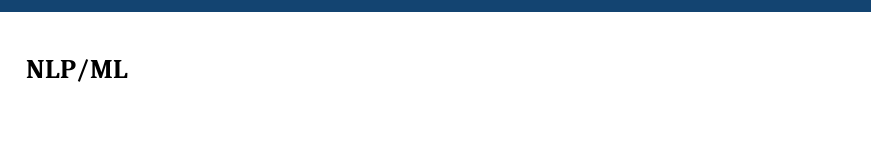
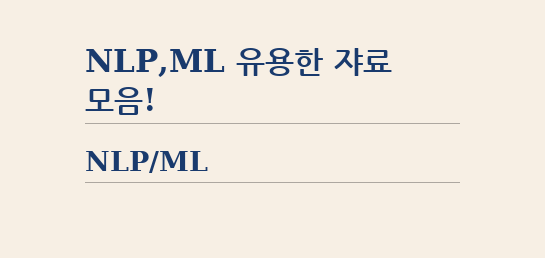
(26, 70) none -> [85,48,392,77] [85,87,157,115] NLP,ML 유용한 쟈료 모음! //

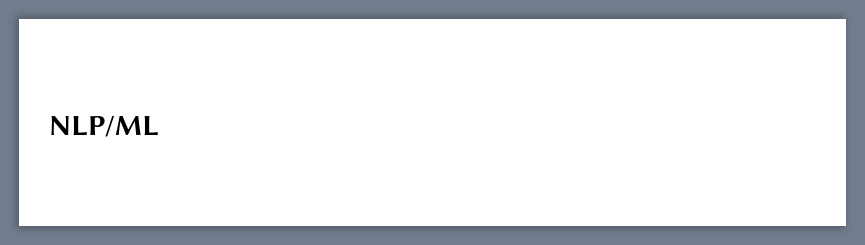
[85,48,392,77] [85,87,157,115] NLP,ML 유용한 쟈료 모음! // -> (49, 126) none

